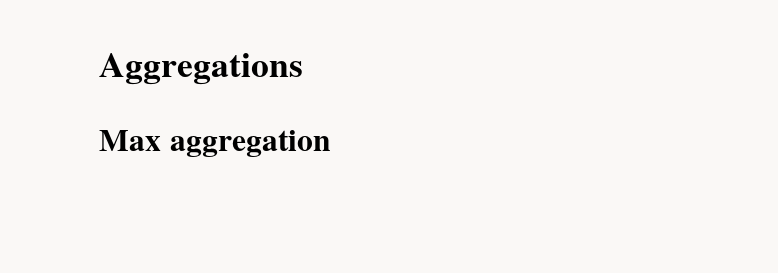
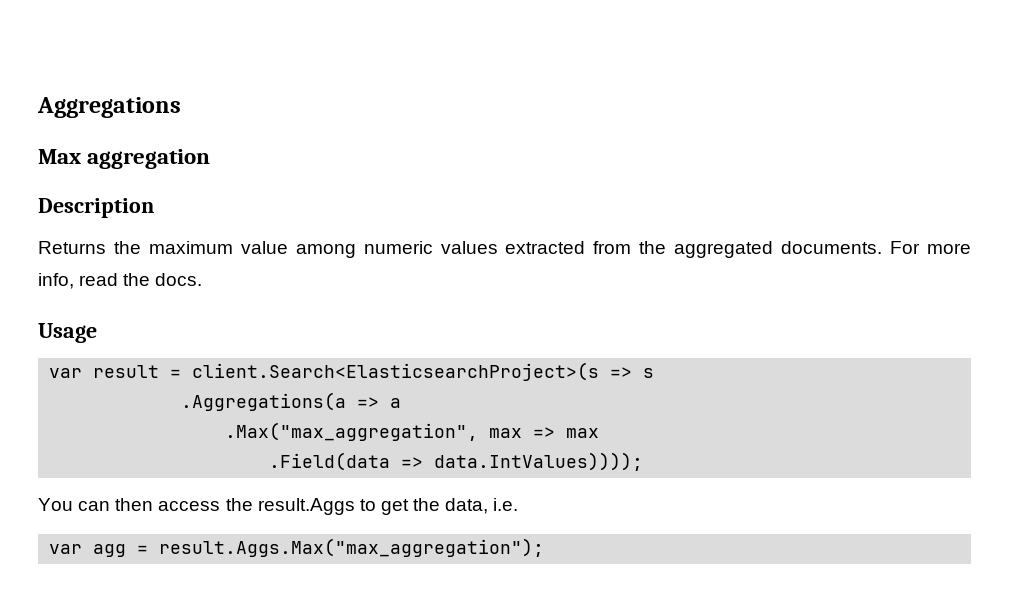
(331, 144) none -> [38,198,154,218] [38,241,971,258] [38,273,203,289] [38,323,97,343] [49,362,655,381] [181,392,402,411] [225,422,600,441] [269,452,644,471] [38,498,519,515] [49,538,545,557] // Description // Returns the maximum value among numeric values extracted from the aggregated documents. For more info, read the docs. // Usage // var result = client.Search<ElasticsearchProject>(s => s // .Aggregations(a => a // .Max("max_aggregation", max => max // .Field(data => data.IntValues)))); // You can then access the result.Aggs to get the data, i.e. // var agg = result.Aggs.Max("max_aggregation");

